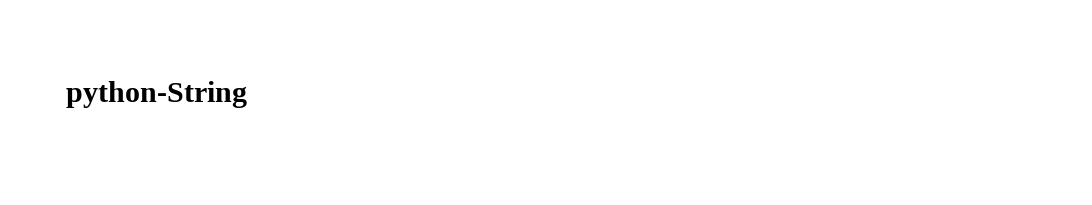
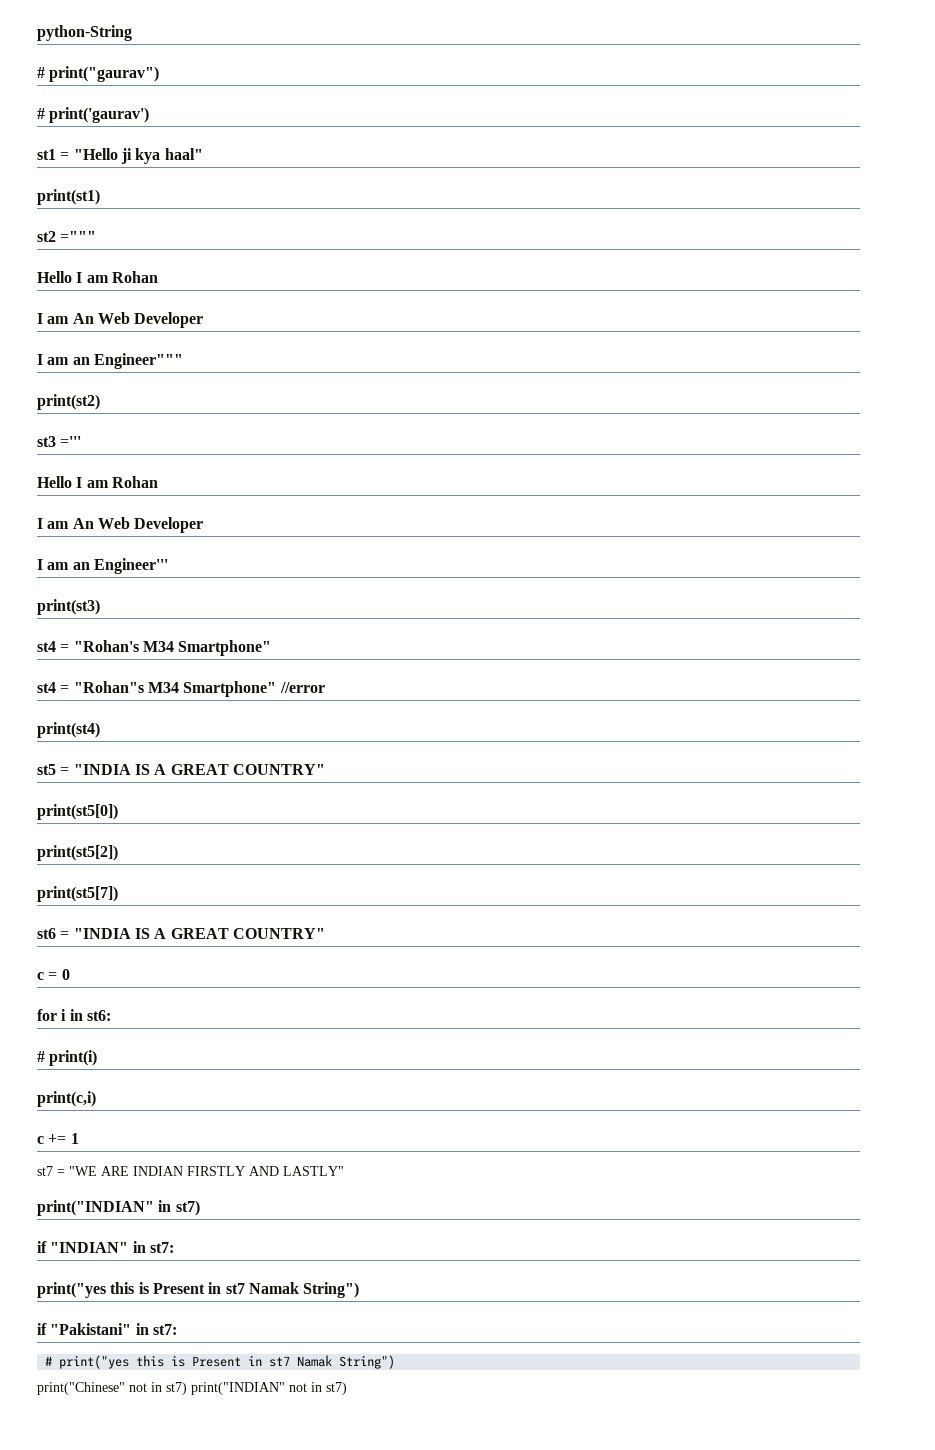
(247, 94) none -> [37,66,160,82] [37,107,150,123] [37,148,203,164] [37,189,100,205] [37,231,97,242] [37,271,158,283] [37,312,204,328] [37,353,183,369] [37,394,100,410] [37,436,82,447] [37,476,158,488] [37,517,204,533] [37,558,168,574] [37,599,100,615] [37,640,272,656] [37,681,325,697] [37,722,100,738] [37,764,325,775] [37,804,118,820] [37,845,118,861] [37,886,118,902] [37,928,325,939] [37,969,70,980] [37,1009,111,1021] [37,1050,98,1066] [37,1091,96,1107] [37,1133,79,1144] [37,1166,344,1176] [37,1200,200,1216] [37,1241,174,1253] [37,1282,360,1298] [37,1323,177,1335] [45,1355,396,1369] [37,1382,347,1395] // # print("gaurav") // # print('gaurav') // st1 = "Hello ji kya haal" // print(st1) // st2 =""" // Hello I am Rohan // I am An Web Developer // I am an Engineer""" // print(st2) // st3 =''' // Hello I am Rohan // I am An Web Developer // I am an Engineer''' // print(st3) // st4 = "Rohan's M34 Smartphone" // st4 = "Rohan"s M34 Smartphone" //error // print(st4) // st5 = "INDIA IS A GREAT COUNTRY" // print(st5[0]) // print(st5[2]) // print(st5[7]) // st6 = "INDIA IS A GREAT COUNTRY" // c = 0 // for i in st6: // # print(i) // print(c,i) // c += 1 // st7 = "WE ARE INDIAN FIRSTLY AND LASTLY" // print("INDIAN" in st7) // if "INDIAN" in st7: // print("yes this is Present in st7 Namak String") // if "Pakistani" in st7: // # print("yes this is Present in st7 Namak String") // print("Chinese" not in st7) print("INDIAN" not in st7)

